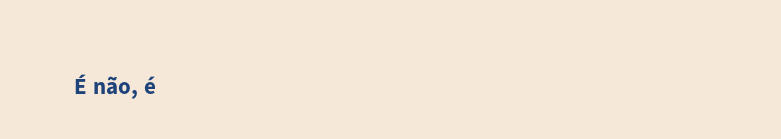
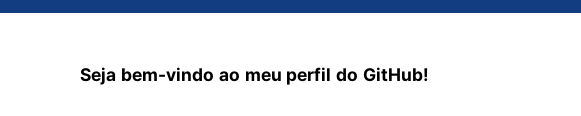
[74,74,157,99] É não, é -> [80,67,430,85] Seja bem-vindo ao meu perfil do GitHub!

